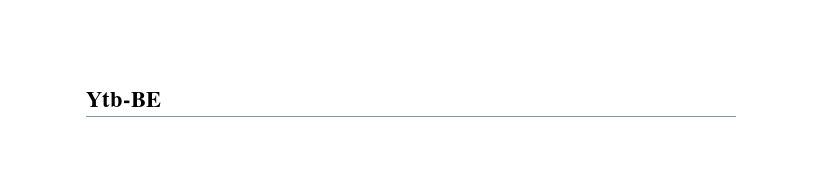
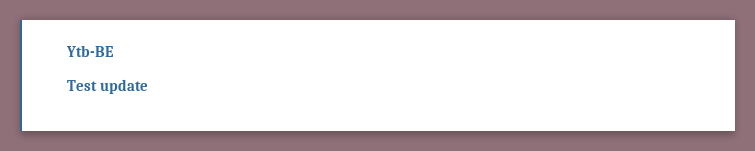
(161, 99) none -> [67,79,149,94] // Test update

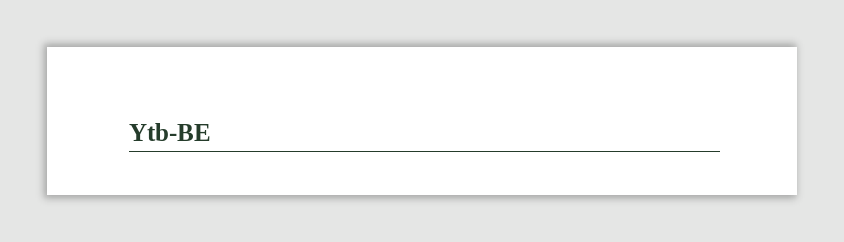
[67,79,149,94] // Test update -> (211, 132) none

